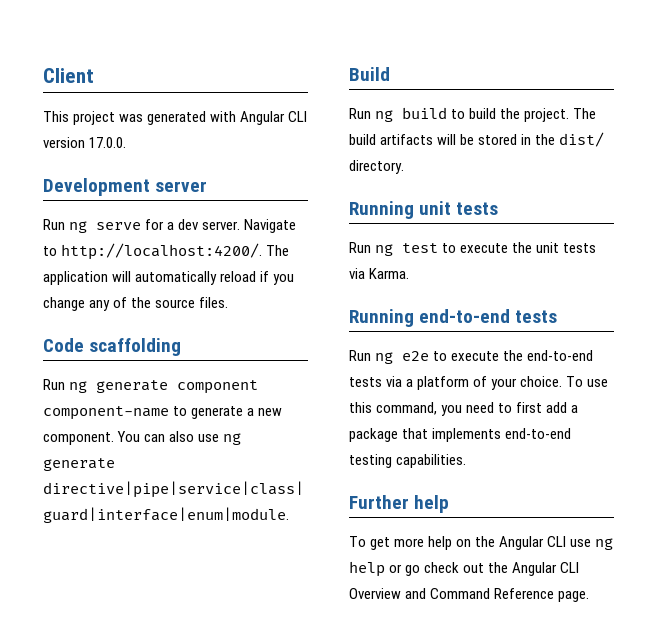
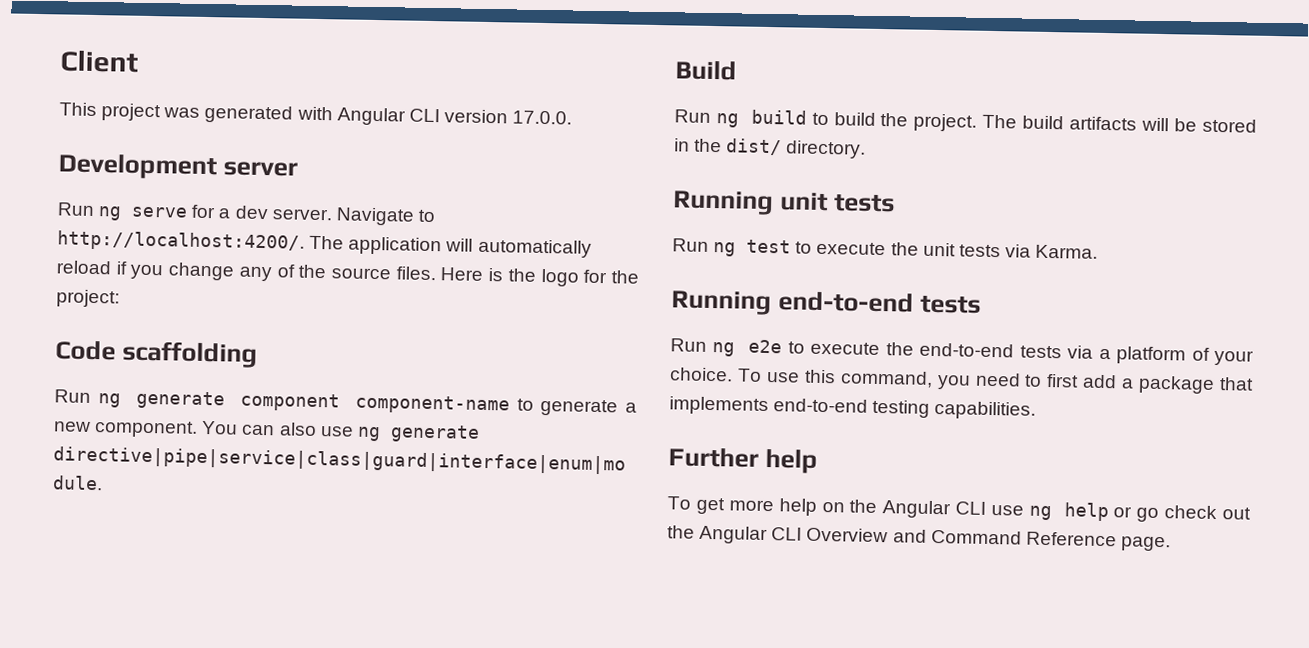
(229, 302) none -> [440,267,639,287] [56,289,120,308] Here is the logo for the project:

